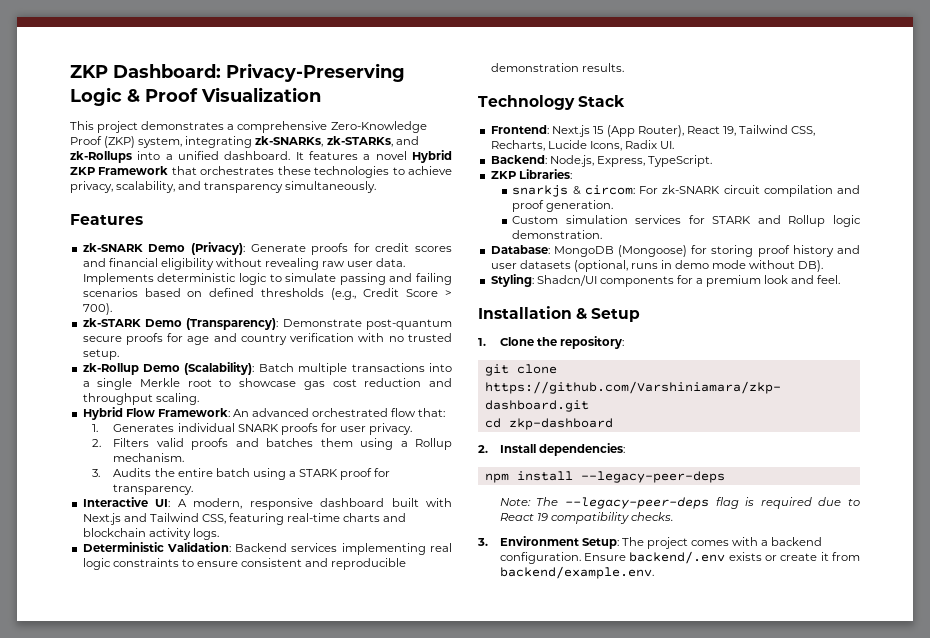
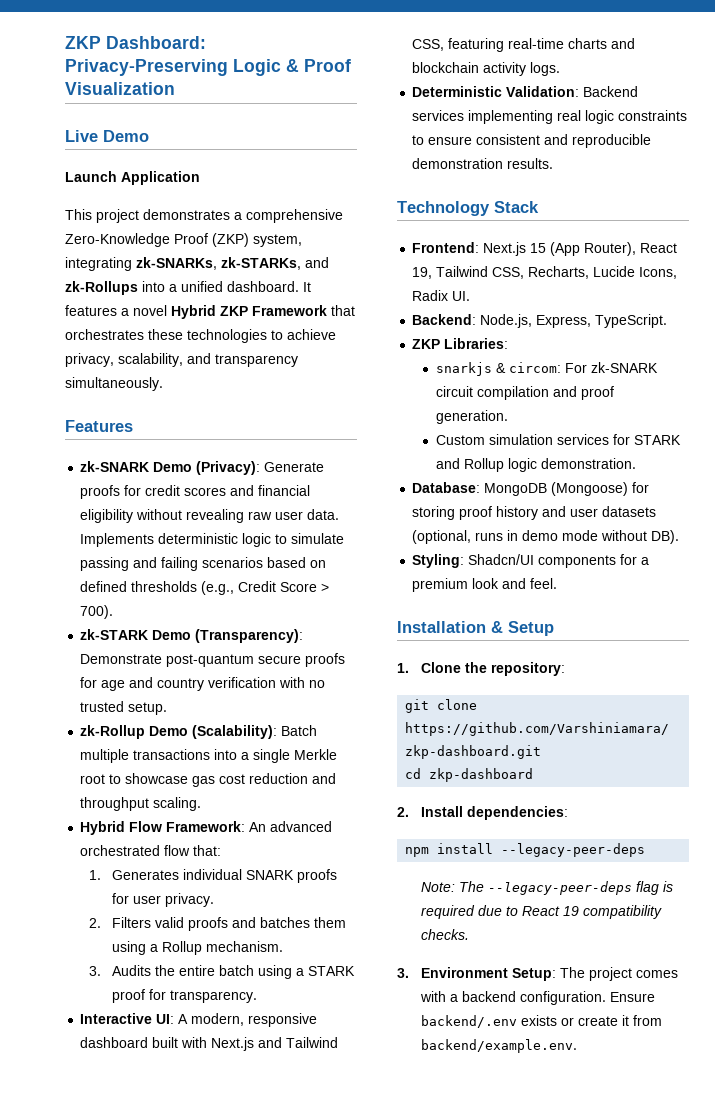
(321, 94) none -> [65,130,149,142] [65,171,200,185] // Live Demo // Launch Application

